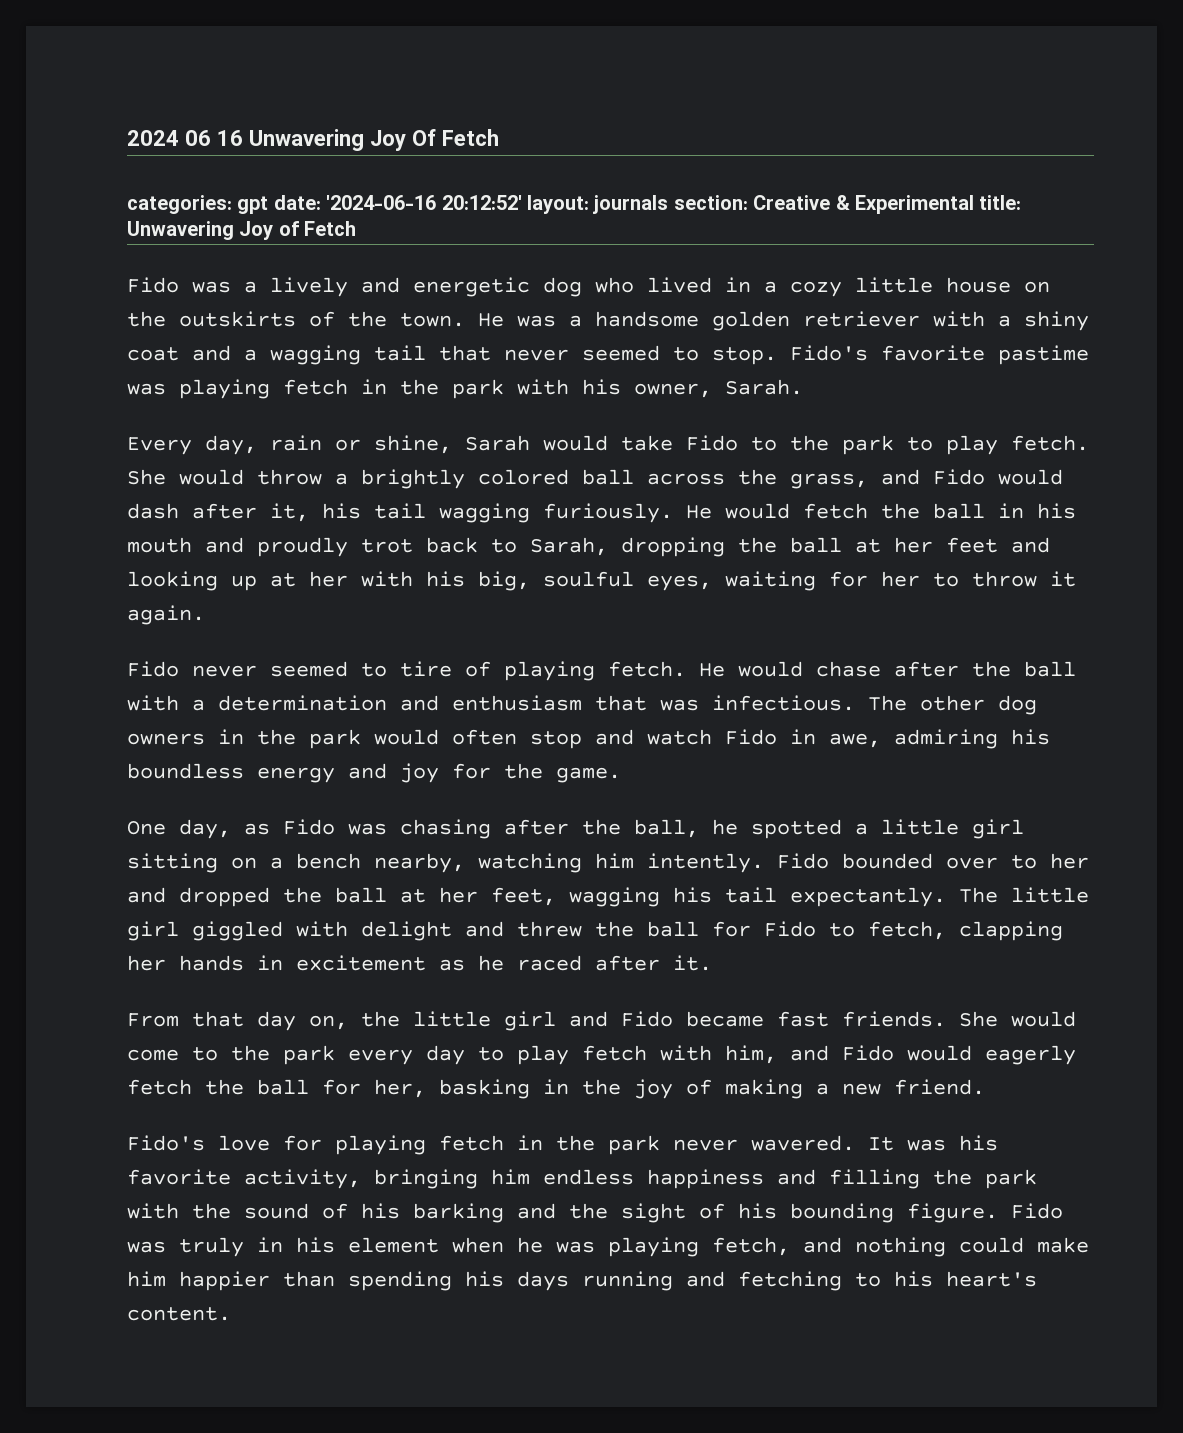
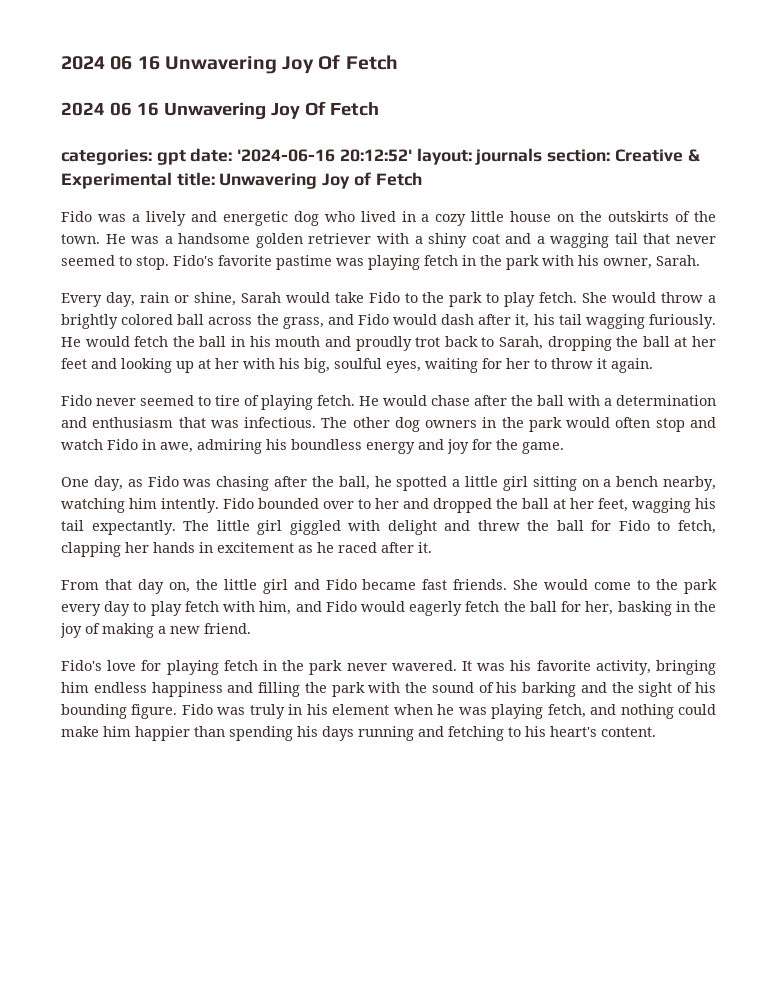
[127,129,499,151] 2024 06 16 Unwavering Joy Of Fetch -> [61,55,398,74] [61,101,379,120] 2024 06 16 Unwavering Joy Of Fetch // 2024 06 16 Unwavering Joy Of Fetch

